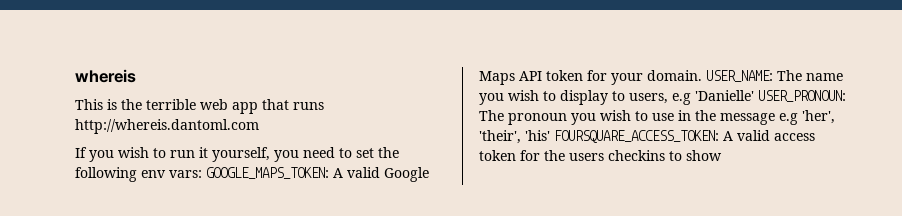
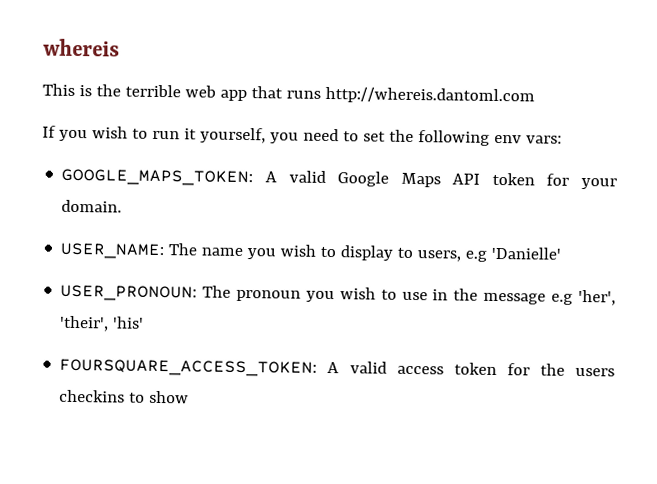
(202, 174) none -> (562, 139) //
(702, 75) none -> (123, 206) //
(754, 95) none -> (562, 253) //
(550, 135) none -> (145, 322) //

